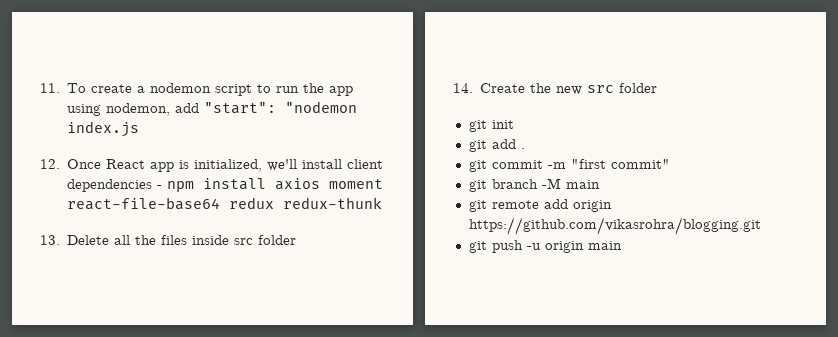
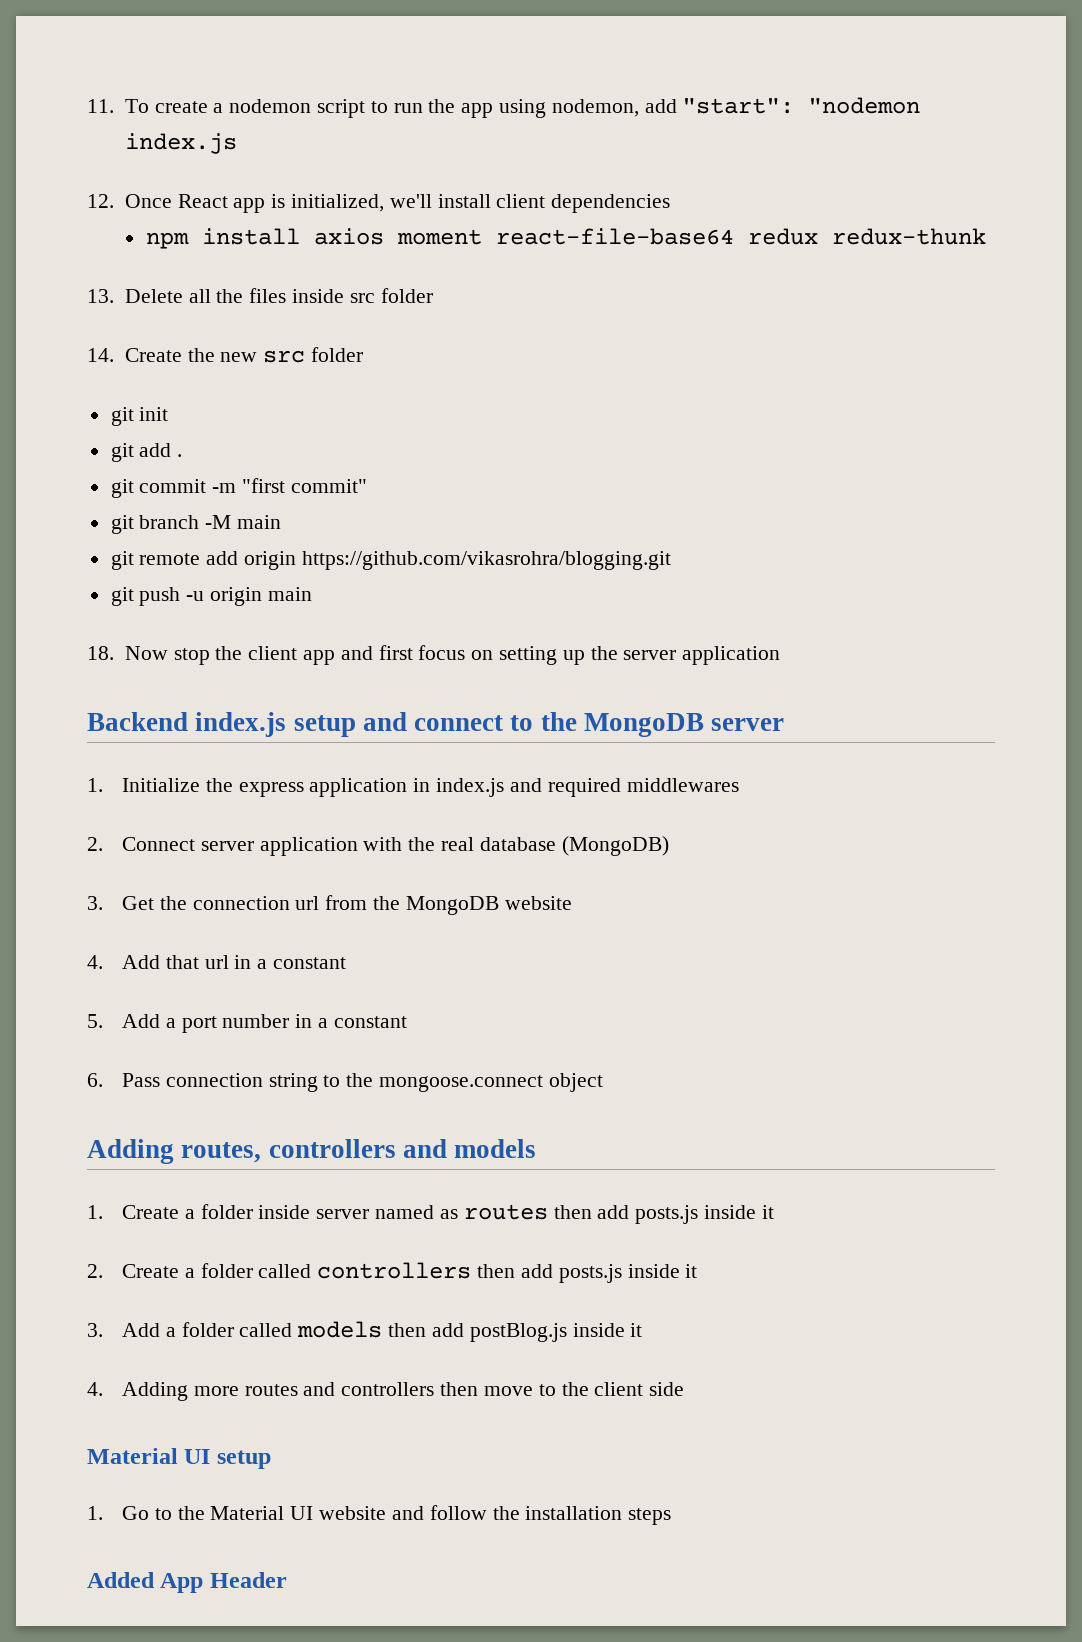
[157,185,163,189] - -> (671, 203) //
(622, 245) none -> [87,645,781,665] [87,712,785,737] [87,778,739,797] [87,836,669,856] [87,895,572,915] [87,955,347,969] [87,1014,407,1033] [87,1073,603,1092] [87,1139,537,1164] [87,1204,774,1224] [87,1262,698,1283] [87,1321,643,1342] [87,1382,685,1401] [87,1448,271,1469] [87,1505,672,1525] [87,1572,287,1593] // 18. Now stop the client app and first focus on setting up the server application // Backend index.js setup and connect to the MongoDB server // 1. Initialize the express application in index.js and required middlewares // 2. Connect server application with the real database (MongoDB) // 3. Get the connection url from the MongoDB website // 4. Add that url in a constant // 5. Add a port number in a constant // 6. Pass connection string to the mongoose.connect object // Adding routes, controllers and models // 1. Create a folder inside server named as routes then add posts.js inside it // 2. Create a folder called controllers then add posts.js inside it // 3. Add a folder called models then add postBlog.js inside it // 4. Adding more routes and controllers then move to the client side // Material UI setup // 1. Go to the Material UI website and follow the installation steps // Added App Header

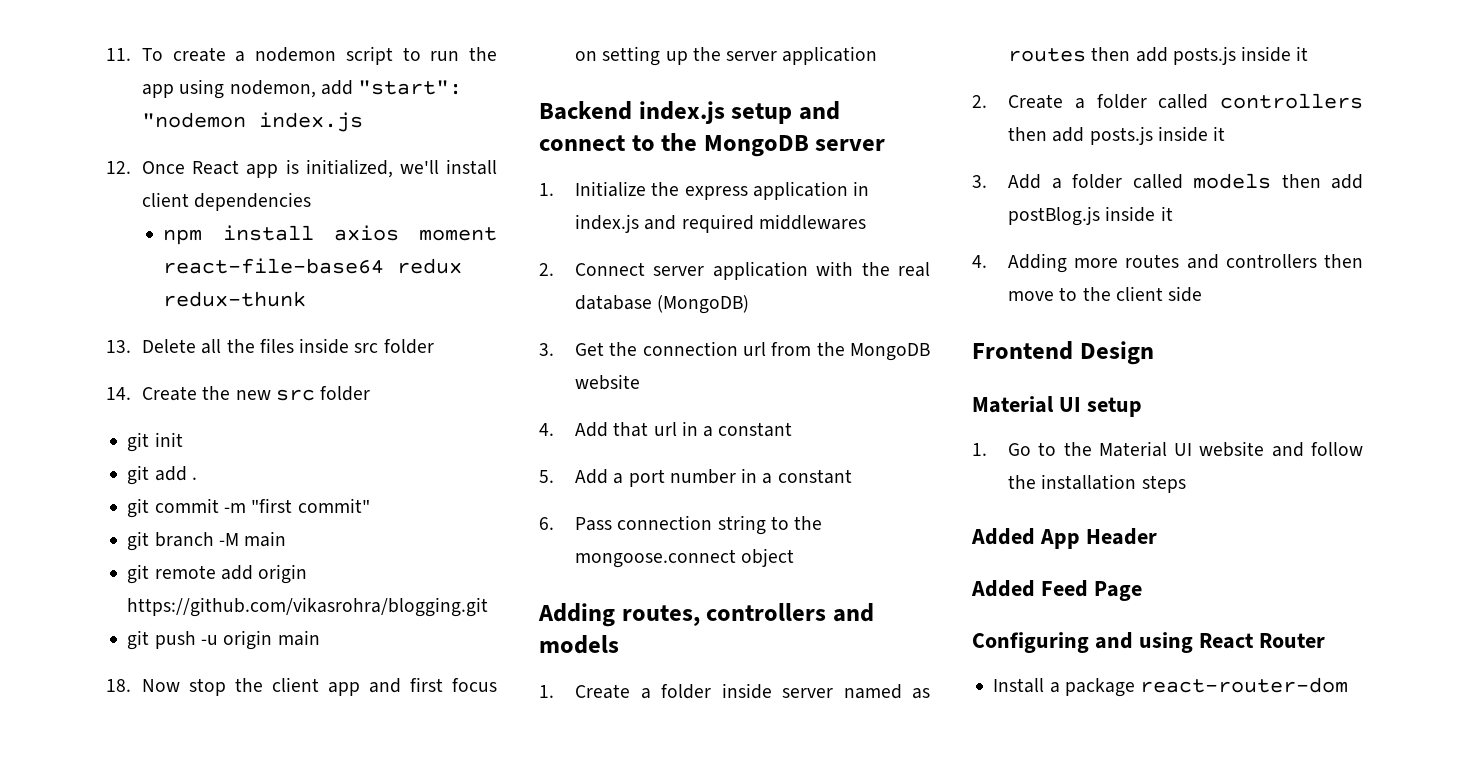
(685, 1389) none -> [972,341,1154,365] // Frontend Design
(287, 1580) none -> [971,580,1142,601] [972,632,1325,653] [993,677,1349,697] // Added Feed Page // Configuring and using React Router // Install a package react-router-dom

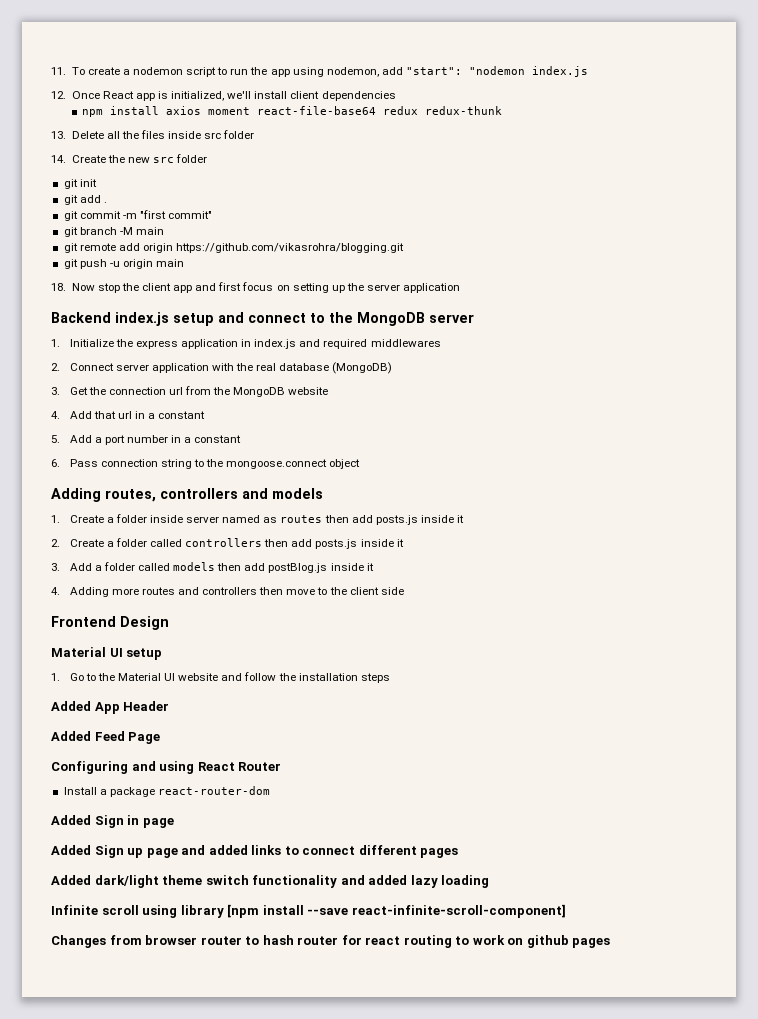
(1349, 685) none -> [51,815,174,828] [51,845,459,858] [51,875,490,888] [51,904,566,918] [51,935,611,948] // Added Sign in page // Added Sign up page and added links to connect different pages // Added dark/light theme switch functionality and added lazy loading // Infinite scroll using library [npm install --save react-infinite-scroll-component] // Changes from browser router to hash router for react routing to work on github pages

